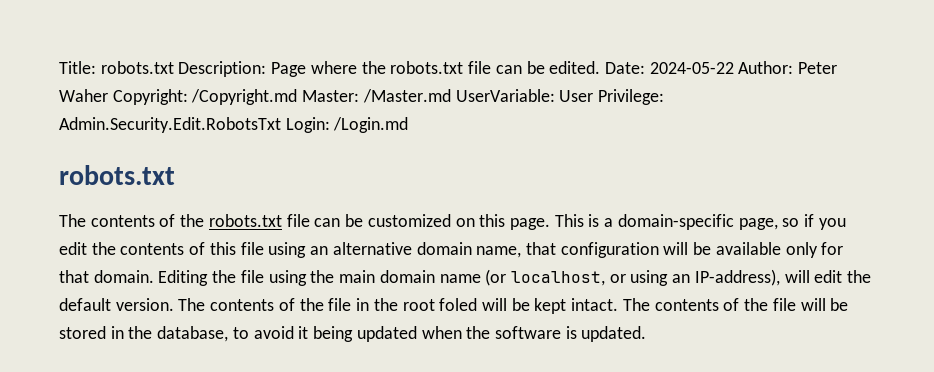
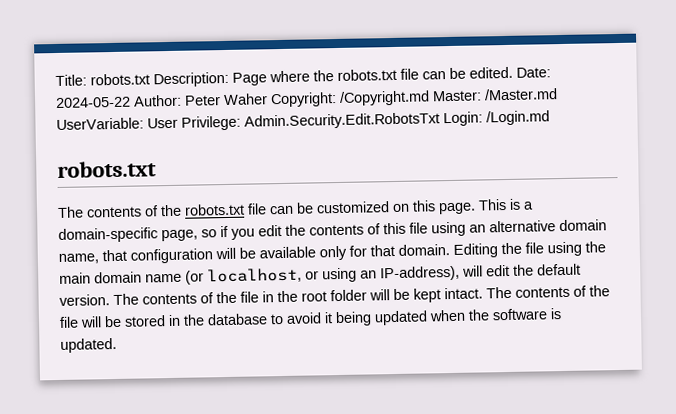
[439,298,478,311] foled -> [330,289,367,302] folder
[157,326,229,342] database, -> [207,313,268,326] database

